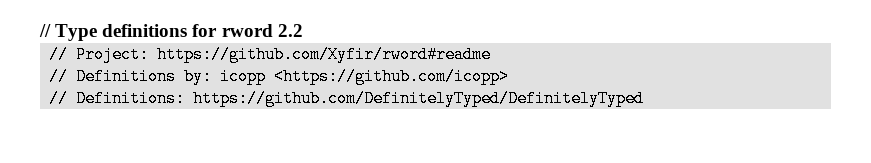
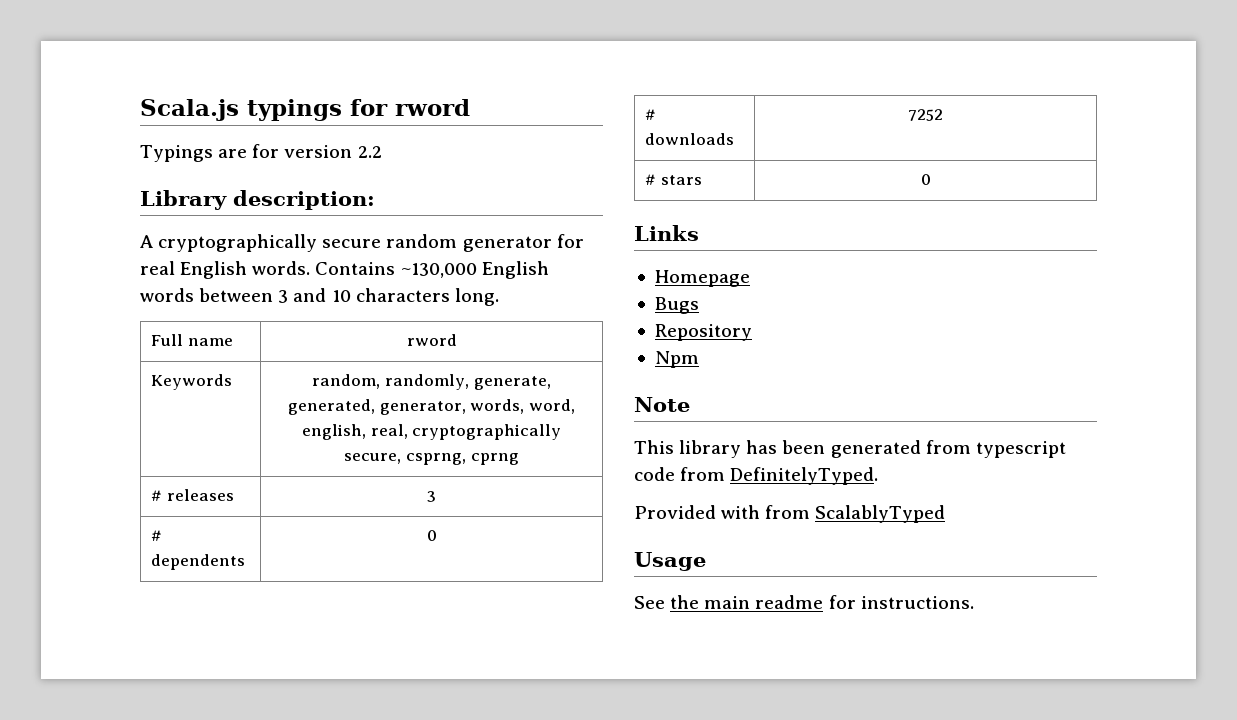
[39,24,188,41] // Type definitions -> [140,99,342,121] Scala.js typings
[277,24,303,37] [49,46,492,63] [49,68,510,85] [49,90,645,107] 2.2 // // Project: https://github.com/Xyfir/rword#readme // // Definitions by: icopp <https://github.com/icopp> // // Definitions: https://github.com/DefinitelyTyped/DefinitelyTyped -> [140,144,382,162] [140,190,375,210] [140,234,584,252] [140,261,549,279] [140,288,499,306] [151,334,233,346] [406,334,457,346] [151,374,233,390] [312,374,551,390] [288,399,575,415] [301,424,562,440] [344,453,519,465] [151,489,234,501] [427,491,437,502] [151,530,163,541] [151,554,246,570] [426,530,437,541] [645,109,657,120] [645,133,735,145] [908,109,943,121] [645,174,702,185] [920,174,931,185] [634,225,699,241] [654,270,750,287] [654,297,699,314] [654,324,752,341] [654,351,699,368] [634,397,690,412] [634,440,1066,458] [634,467,879,485] [634,505,946,523] [634,552,706,571] [634,595,974,609] // Typings are for version 2.2 // Library description: // A cryptographically secure random generator for real English words. Contains ~130,000 English words between 3 and 10 characters long. // Full name | rword // Keywords | random, randomly, generate, generated, generator, words, word, english, real, cryptographically secure, csprng, cprng // # releases | 3 // # dependents | 0 // # downloads | 7252 // # stars | 0 // Links // Homepage // Bugs // Repository // Npm // Note // This library has been generated from typescript code from DefinitelyTyped. // Provided with from ScalablyTyped // Usage // See the main readme for instructions.

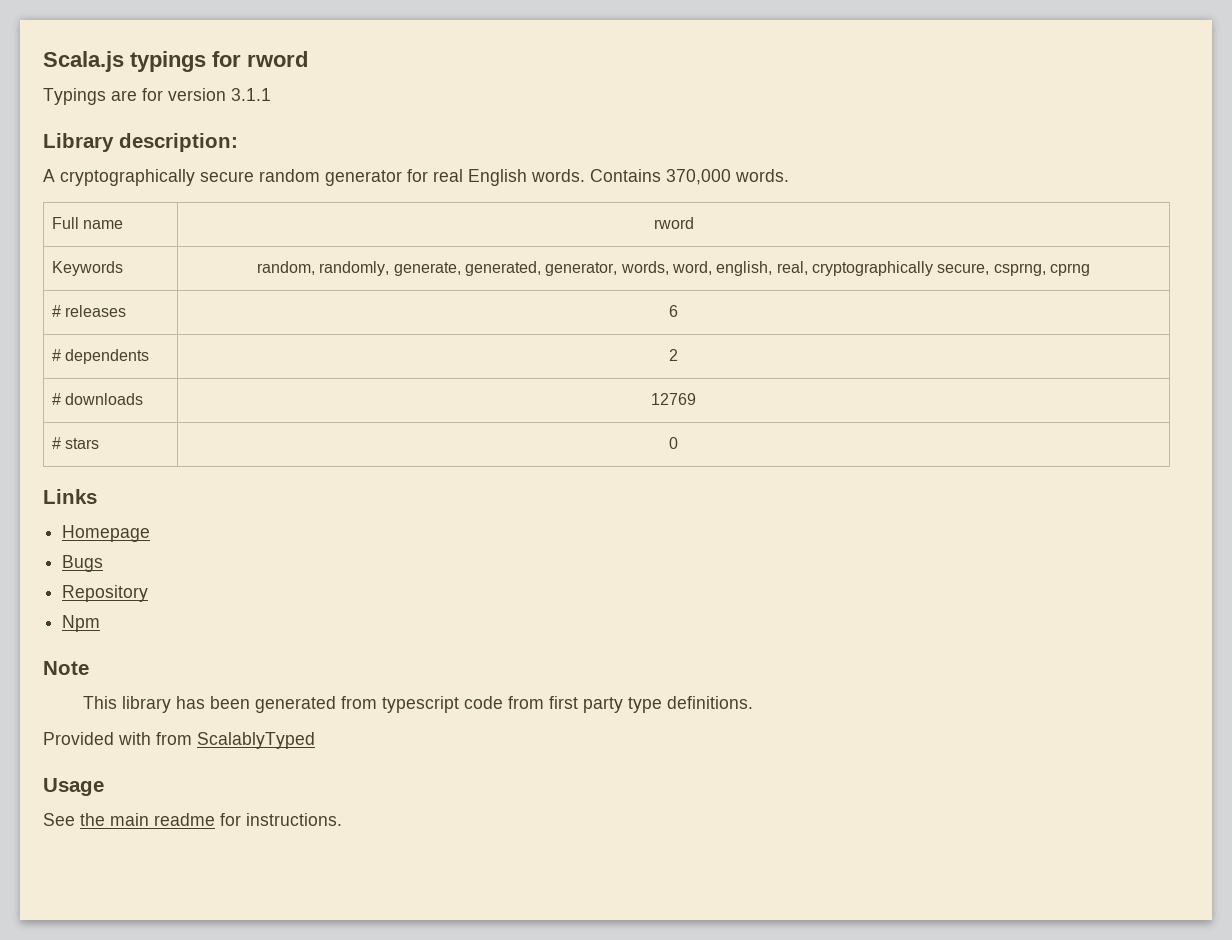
[357,146,382,158] 2.2 -> [231,88,271,101] 3.1.1
[400,261,549,279] [140,288,499,306] ~130,000 English words between 3 and 10 characters long. -> [666,169,789,185] 370,000 words.
[427,491,437,502] 3 -> [669,305,679,317] 6
[426,530,437,541] 0 -> [669,349,679,361] 2
[908,109,943,121] 7252 -> [651,393,697,405] 12769
[730,467,879,485] DefinitelyTyped. -> [549,696,754,713] first party type definitions.

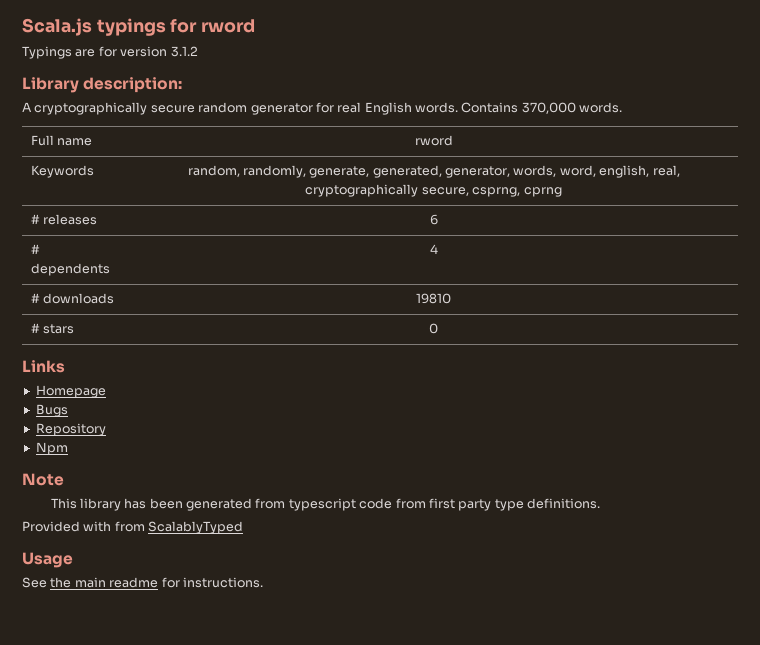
[231,88,271,101] 3.1.1 -> [170,46,198,57] 3.1.2
[669,349,679,361] 2 -> [429,244,438,254] 4
[651,393,697,405] 12769 -> [416,293,451,304] 19810

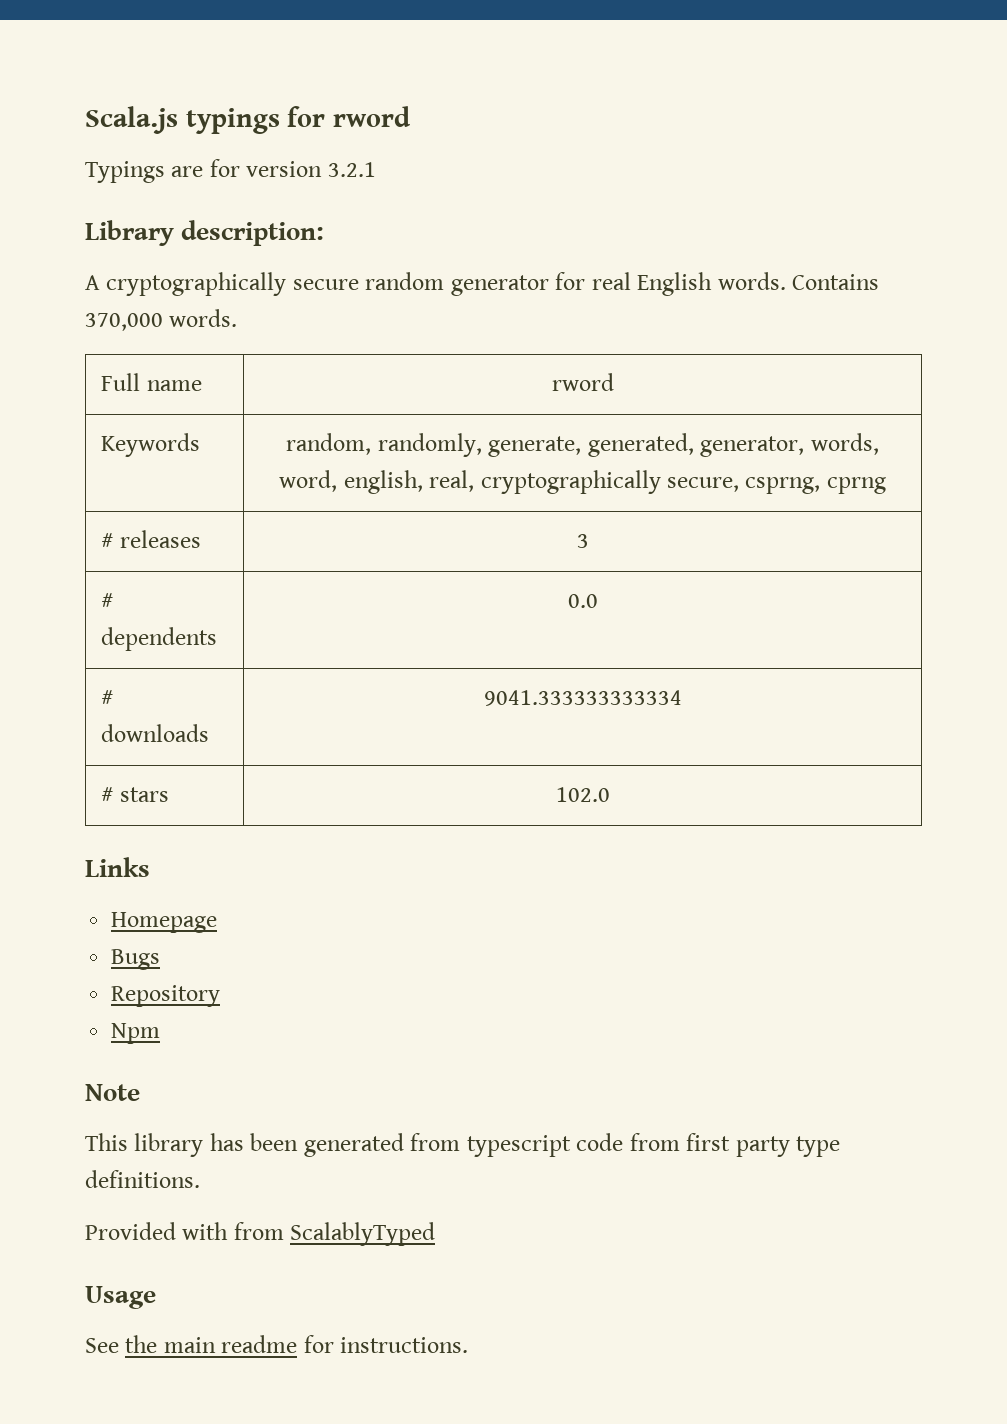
[170,46,198,57] 3.1.2 -> [327,162,376,177] 3.2.1
[429,214,438,225] 6 -> [576,534,589,548] 3
[429,244,438,254] 4 -> [567,594,598,608] 0.0
[416,293,451,304] 19810 -> [483,690,682,706] 9041.333333333334
[429,323,438,334] 0 -> [555,787,610,802] 102.0

